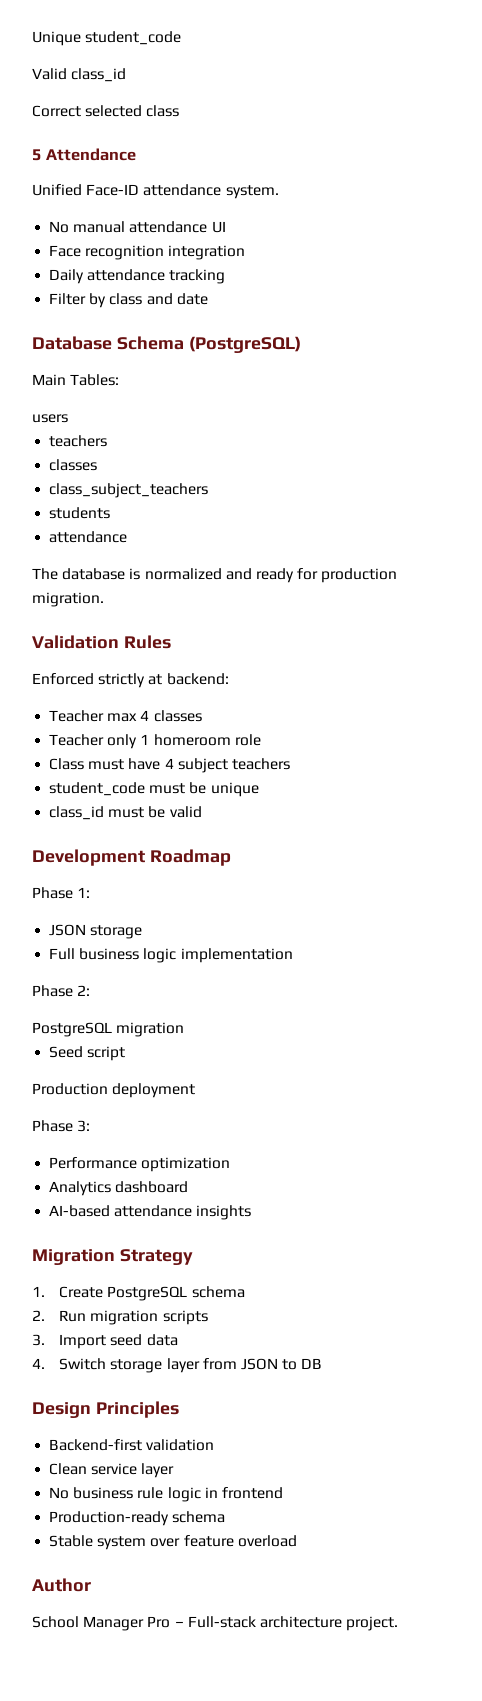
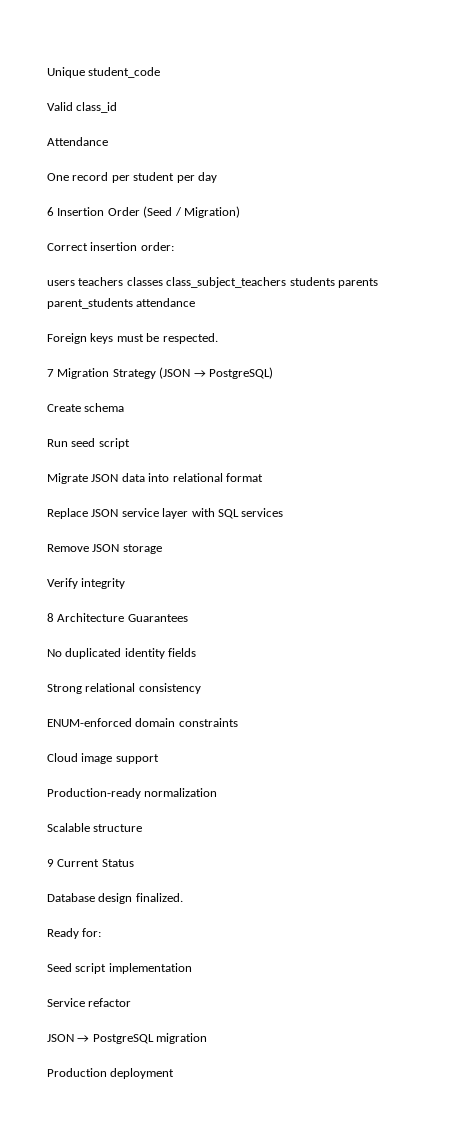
[32,105,180,117] [32,148,137,161] [32,184,279,199] [49,221,226,233] [49,245,246,260] [49,269,226,284] [49,293,208,308] [32,336,301,353] [32,374,120,386] Correct selected class // 5 Attendance // Unified Face-ID attendance system. // No manual attendance UI // Face recognition integration // Daily attendance tracking // Filter by class and date // Database Schema (PostgreSQL) // Main Tables: -> [47,137,108,146] [47,172,217,183] [47,206,240,218] [47,242,174,251] Attendance // One record per student per day // 6 Insertion Order (Seed / Migration) // Correct insertion order:
[49,435,108,447] [49,459,98,471] // teachers // classes // -> [78,277,163,286] teachers classes
(209, 490) // -> (287, 282) none
(111, 513) // -> [337,278,378,288] [47,298,133,309] parents parent_students
[32,568,398,583] [32,592,104,607] [32,635,171,649] [32,673,229,688] [49,710,202,722] [49,734,261,749] [49,758,290,773] [49,782,259,797] [49,806,202,820] [32,849,231,866] [32,887,91,899] [49,924,143,939] [49,948,293,963] [32,985,91,997] The database is normalized and ready for production migration. // Validation Rules // Enforced strictly at backend: // Teacher max 4 classes // Teacher only 1 homeroom role // Class must have 4 subject teachers // student_code must be unique // class_id must be valid // Development Roadmap // Phase 1: // JSON storage // Full business logic implementation // Phase 2: // -> [47,333,218,344] [47,367,273,379] [47,403,125,412] [47,438,130,449] [47,473,263,484] [47,508,284,519] [47,544,162,554] [47,578,126,589] [47,613,188,622] [47,648,197,659] [47,683,201,694] [47,718,238,727] [47,753,159,764] [47,788,218,799] [47,823,143,832] [47,859,134,867] [47,893,183,904] [47,928,102,939] [47,963,192,974] [47,998,132,1007] [47,1034,90,1042] Foreign keys must be respected. // 7 Migration Strategy (JSON → PostgreSQL) // Create schema // Run seed script // Migrate JSON data into relational format // Replace JSON service layer with SQL services // Remove JSON storage // Verify integrity // 8 Architecture Guarantees // No duplicated identity fields // Strong relational consistency // ENUM-enforced domain constraints // Cloud image support // Production-ready normalization // Scalable structure // 9 Current Status // Database design finalized. // Ready for: // Seed script implementation // Service refactor // JSON →
[49,1046,126,1061] // Seed script -> (208, 1038) none
[32,1120,91,1132] [49,1157,231,1172] [49,1181,189,1196] [49,1205,252,1220] [32,1249,193,1265] [32,1286,245,1301] [32,1310,208,1325] [32,1334,178,1349] [32,1358,323,1373] [32,1401,179,1418] [49,1439,215,1451] [49,1463,175,1478] [49,1487,283,1502] [49,1511,226,1526] [49,1535,297,1550] [32,1578,91,1592] [32,1616,399,1631] // Phase 3: // Performance optimization // Analytics dashboard // AI-based attendance insights // Migration Strategy // 1. Create PostgreSQL schema // 2. Run migration scripts // 3. Import seed data // 4. Switch storage layer from JSON to DB // Design Principles // Backend-first validation // Clean service layer // No business rule logic in frontend // Production-ready schema // Stable system over feature overload // Author // School Manager Pro – Full-stack architecture project. -> (175, 1073) none

